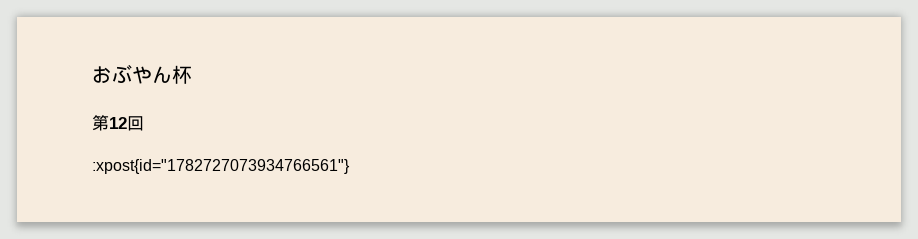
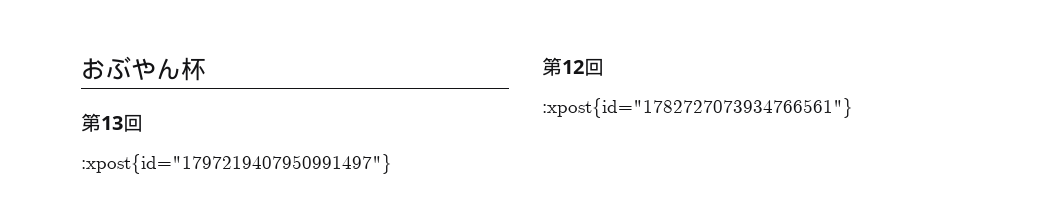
(192, 74) none -> [81,113,143,132] [81,154,392,174] // 第13回 // :xpost{id="1797219407950991497"}

